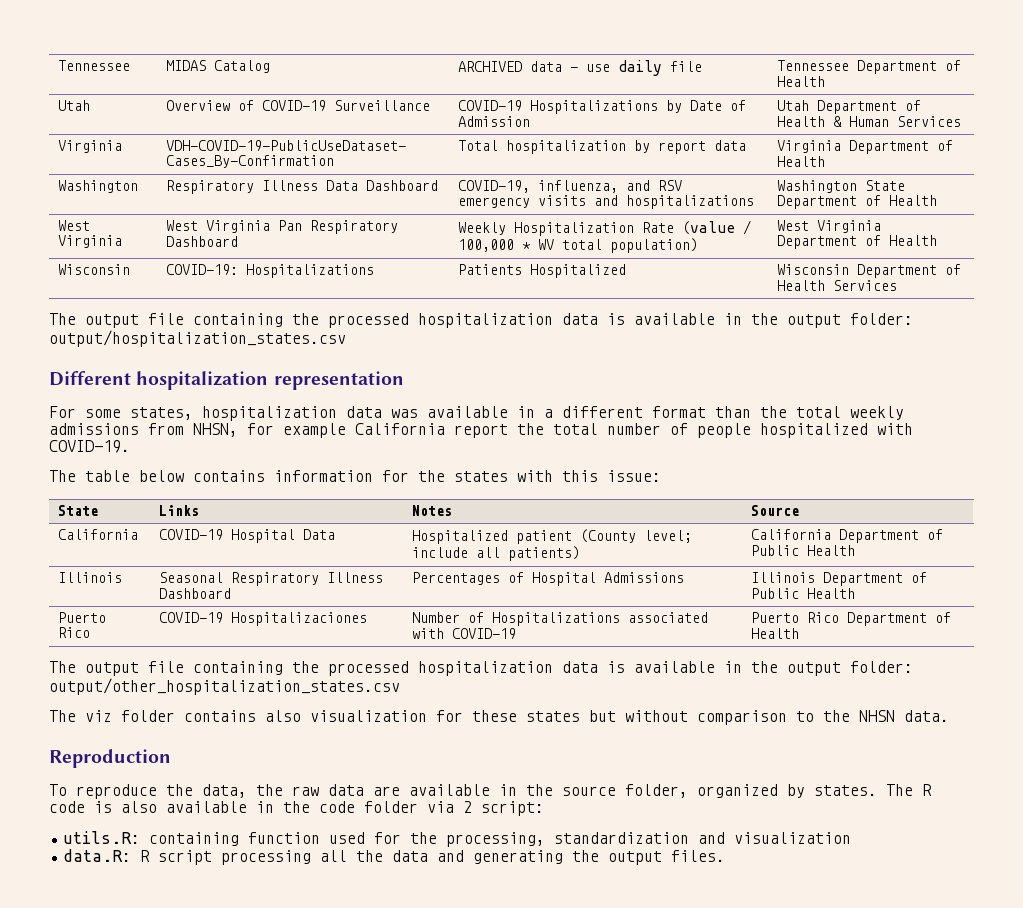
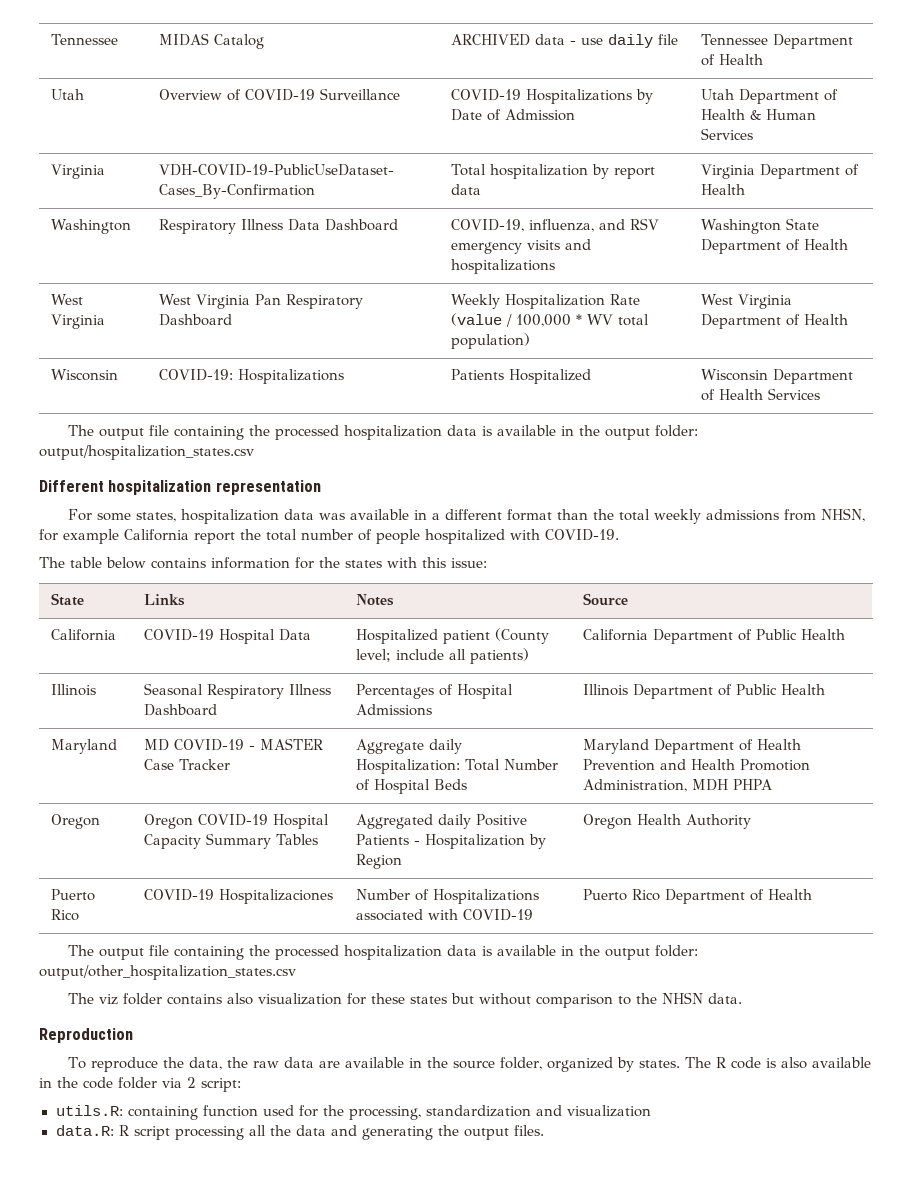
(855, 593) none -> [50,739,117,754] [143,738,323,751] [143,759,231,770] [355,739,462,754] [355,759,559,774] [355,779,467,794] [582,739,801,754] [582,759,810,771] [582,779,773,792] [50,814,100,829] [143,814,329,829] [143,833,319,849] [355,814,527,829] [355,834,546,849] [355,854,402,869] [582,814,751,829] // Maryland | MD COVID-19 - MASTER Case Tracker | Aggregate daily Hospitalization: Total Number of Hospital Beds | Maryland Department of Health Prevention and Health Promotion Administration, MDH PHPA // Oregon | Oregon COVID-19 Hospital Capacity Summary Tables | Aggregated daily Positive Patients - Hospitalization by Region | Oregon Health Authority

